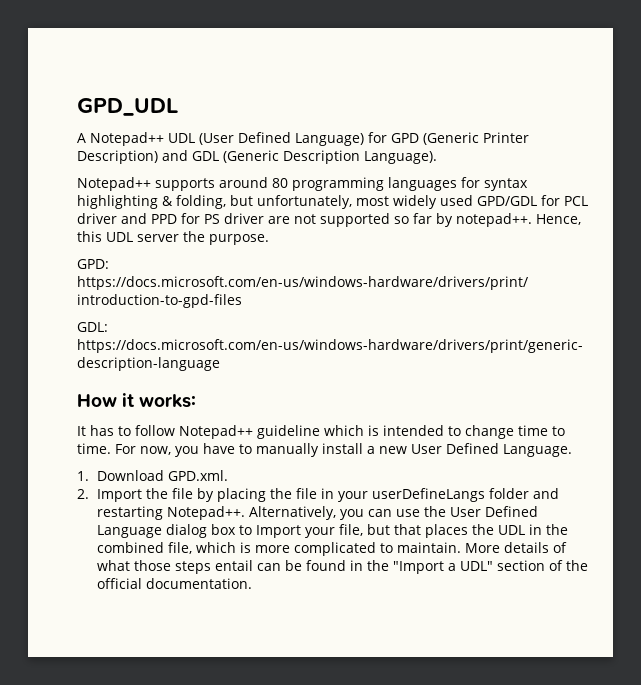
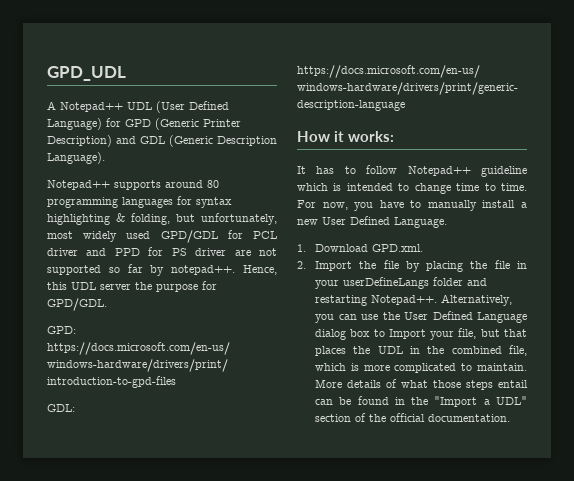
[209,234,269,245] purpose. -> [156,281,217,292] [47,298,107,311] purpose for GPD/GDL.

